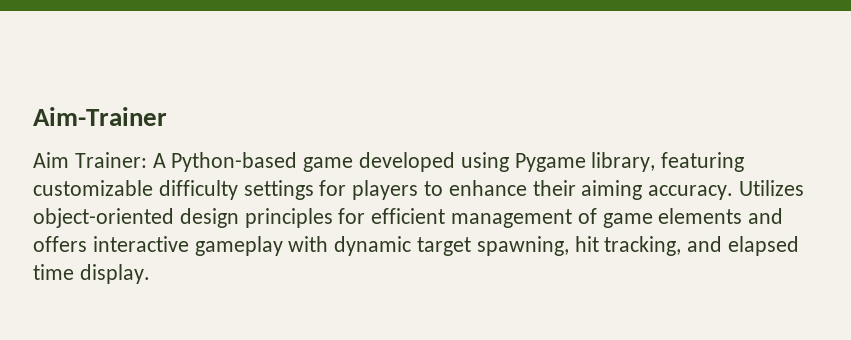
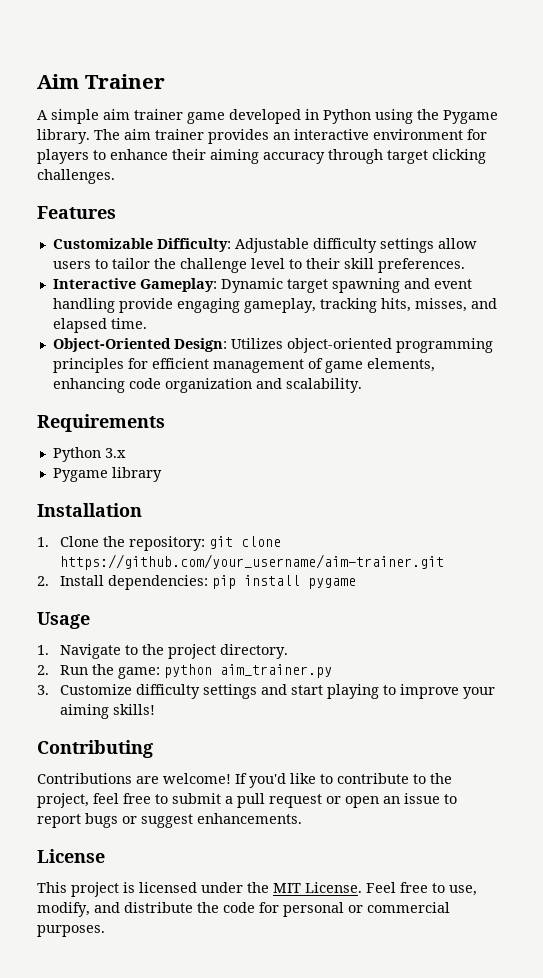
[33,107,167,126] [33,152,745,172] [33,180,314,200] Aim-Trainer // Aim Trainer: A Python-based game developed using Pygame library, featuring customizable difficulty settings -> [37,74,165,89] [37,109,498,124] [37,129,463,144] Aim Trainer // A simple aim trainer game developed in Python using the Pygame library. The aim trainer provides an interactive environment
[648,185,734,200] accuracy. -> [263,149,486,164] [37,169,115,184] [37,206,116,219] [52,238,477,253] [52,258,465,273] [52,278,472,293] [52,298,497,313] [52,318,147,333] [52,338,227,352] accuracy through target clicking challenges. // Features // Customizable Difficulty: Adjustable difficulty settings allow users to tailor the challenge level to their skill preferences. // Interactive Gameplay: Dynamic target spawning and event handling provide engaging gameplay, tracking hits, misses, and elapsed time. // Object-Oriented Design:
[179,208,239,228] design -> [395,338,493,353] programming
[658,208,784,224] [33,236,800,256] [33,264,150,284] elements and offers interactive gameplay with dynamic target spawning, hit tracking, and elapsed time display. -> [366,358,435,372] [52,378,362,393] [37,414,165,432] [52,447,126,462] [52,467,162,482] [37,503,142,517] [37,536,282,551] [60,554,445,570] [37,575,357,590] [37,612,90,629] [37,644,289,659] [37,664,333,679] [37,684,496,699] [60,704,156,719] [37,740,153,758] [37,773,452,788] [37,793,457,808] [37,813,302,828] [37,849,105,863] [37,882,477,897] [37,902,450,917] [37,925,105,937] elements, enhancing code organization and scalability. // Requirements // Python 3.x // Pygame library // Installation // 1. Clone the repository: git clone https://github.com/your_username/aim-trainer.git // 2. Install dependencies: pip install pygame // Usage // 1. Navigate to the project directory. // 2. Run the game: python aim_trainer.py // 3. Customize difficulty settings and start playing to improve your aiming skills! // Contributing // Contributions are welcome! If you'd like to contribute to the project, feel free to submit a pull request or open an issue to report bugs or suggest enhancements. // License // This project is licensed under the MIT License. Feel free to use, modify, and distribute the code for personal or commercial purposes.

